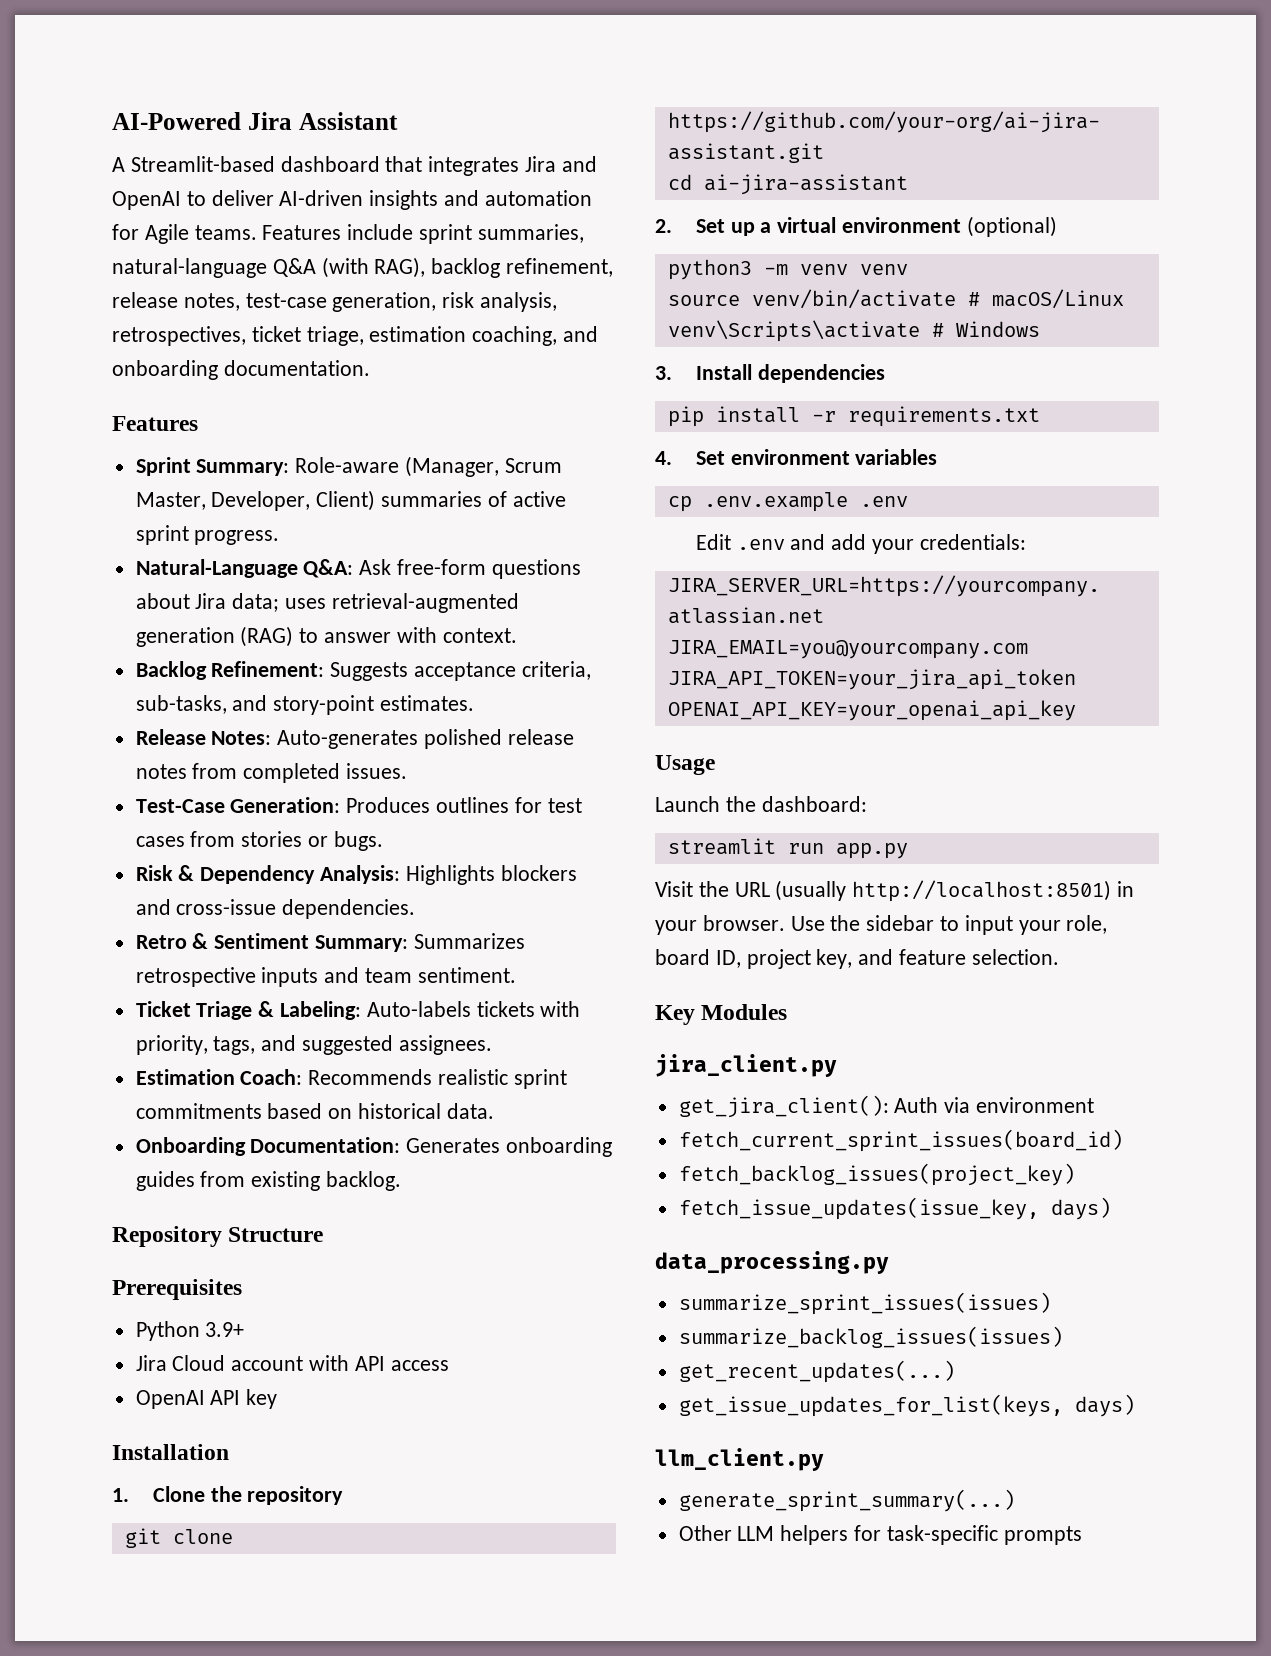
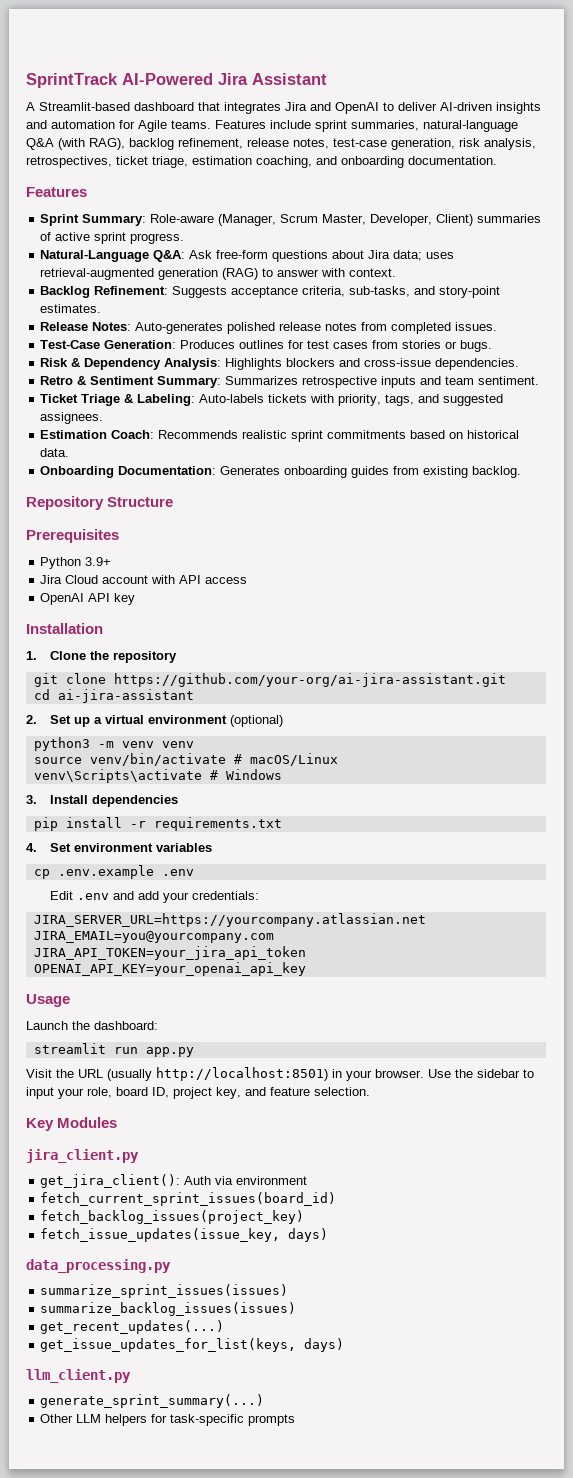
(112, 121) none -> [26,73,118,88] SprintTrack

